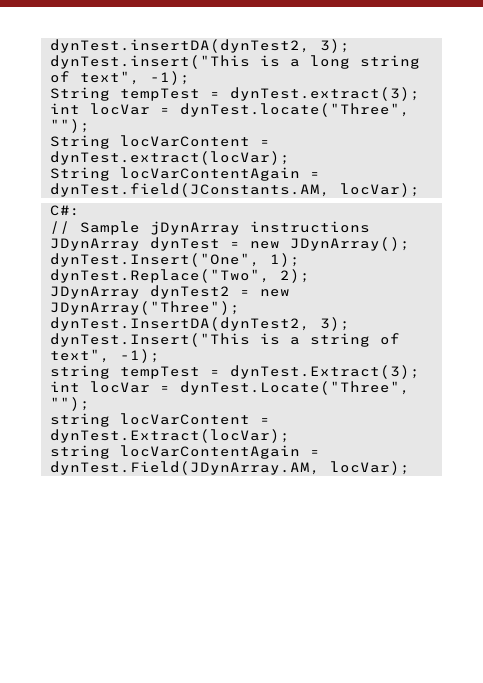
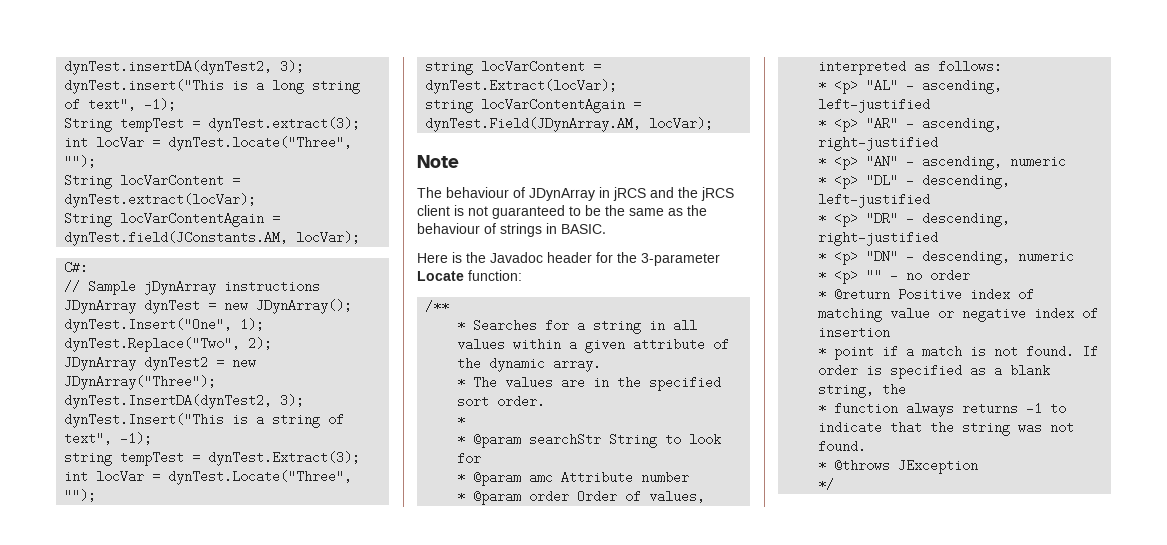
(410, 468) none -> [417,155,459,168] [417,187,734,201] [417,205,707,219] [417,223,606,237] [417,252,720,266] [417,270,522,281] [425,300,450,313] [457,319,698,334] [457,338,730,353] [457,357,602,372] [457,376,722,391] [457,395,546,408] [457,414,466,427] [457,433,722,448] [457,452,482,465] [457,471,690,486] [457,490,706,505] [818,60,1003,75] [818,79,1003,94] [818,98,931,113] [818,117,1003,132] [818,136,939,151] [818,155,1067,170] [818,174,1011,189] [818,193,931,208] [818,212,1011,227] [818,231,939,246] [818,250,1075,265] [818,269,971,284] [818,288,1035,301] [818,307,1099,322] [818,326,891,339] [818,345,1099,360] [818,364,1051,379] [818,383,907,398] [818,402,1067,417] [818,421,1075,436] [818,440,867,453] [818,459,979,474] [818,478,835,491] // Note // The behaviour of JDynArray in jRCS and the jRCS client is not guaranteed to be the same as the behaviour of strings in BASIC. // Here is the Javadoc header for the 3-parameter Locate function: // /** // * Searches for a string in all values within a given attribute of the dynamic array. // * The values are in the specified sort order. // * // * @param searchStr String to look for // * @param amc Attribute number // * @param order Order of values, interpreted as follows: // * <p> "AL" - ascending, left-justified // * <p> "AR" - ascending, right-justified // * <p> "AN" - ascending, numeric // * <p> "DL" - descending, left-justified // * <p> "DR" - descending, right-justified // * <p> "DN" - descending, numeric // * <p> "" - no order // * @return Positive index of matching value or negative index of insertion // * point if a match is not found. If order is specified as a blank string, the // * function always returns -1 to indicate that the string was not found. // * @throws JException // */

